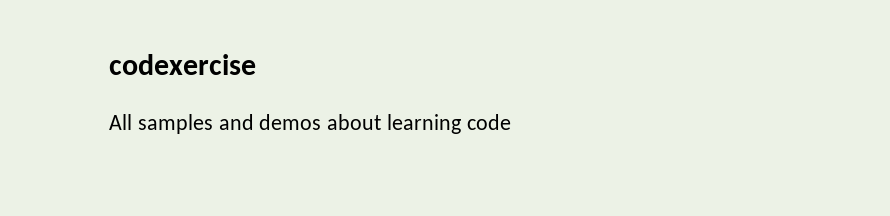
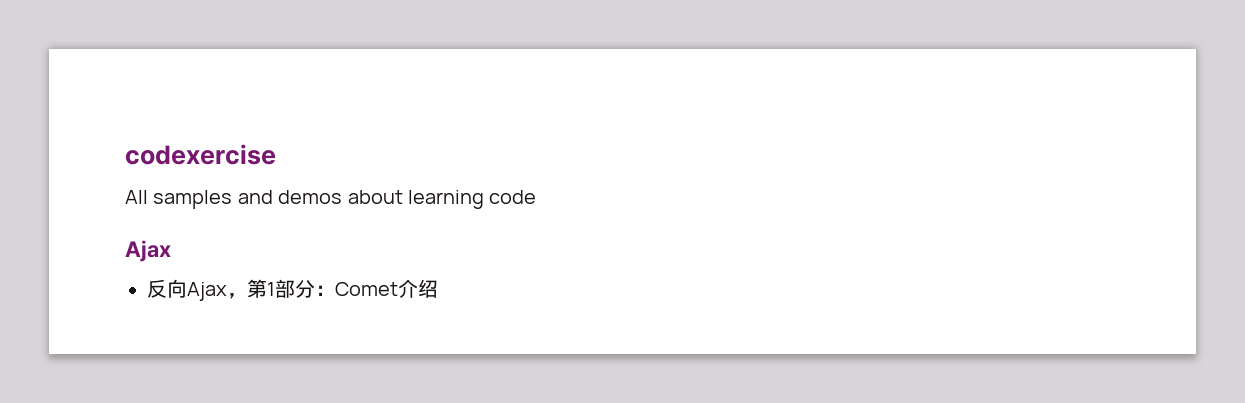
(511, 122) none -> [125,240,171,262] [147,279,438,301] // Ajax // 反向Ajax，第1部分：Comet介绍

